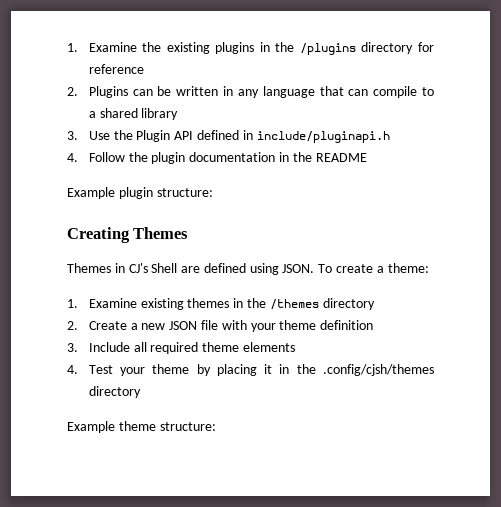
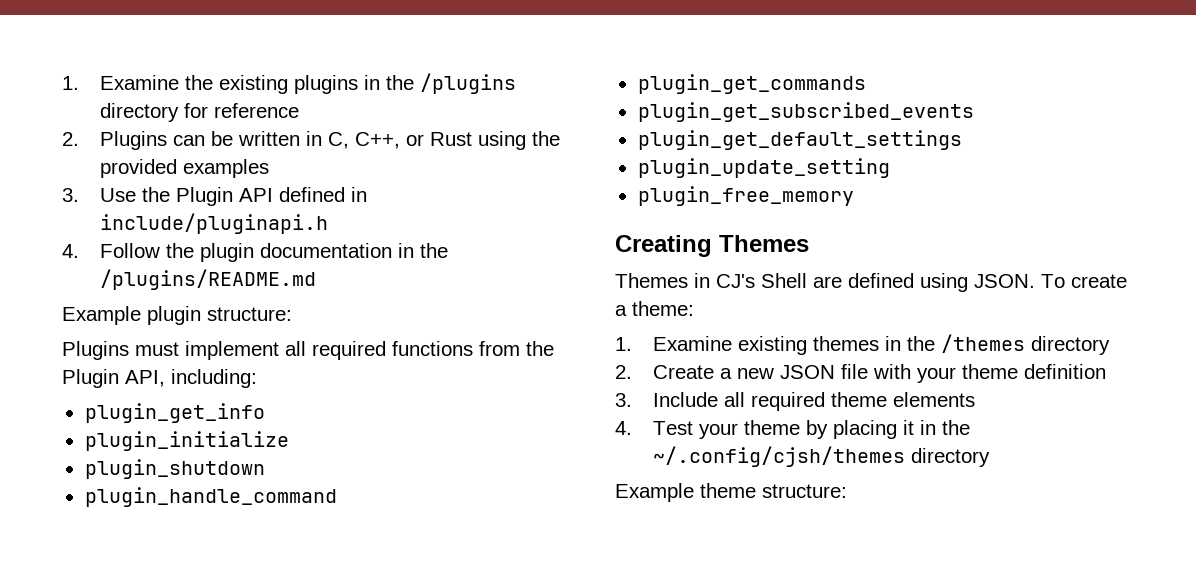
[237,86,434,98] [88,108,179,120] any language that can compile to a shared library -> [327,131,560,150] [99,159,269,178] C, C++, or Rust using the provided examples
[315,153,367,162] README -> [99,269,316,290] /plugins/README.md
(213, 192) none -> [62,341,554,360] [62,369,257,388] [84,403,265,423] [84,431,289,451] [84,459,265,479] [84,487,337,507] [637,74,866,94] [637,102,974,122] [637,130,962,150] [637,158,890,178] [637,186,854,206] // Plugins must implement all required functions from the Plugin API, including: // plugin_get_info // plugin_initialize // plugin_shutdown // plugin_handle_command // plugin_get_commands // plugin_get_subscribed_events // plugin_get_default_settings // plugin_update_setting // plugin_free_memory
[323,364,434,376] .config/cjsh/themes -> [652,446,905,467] ~/.config/cjsh/themes

